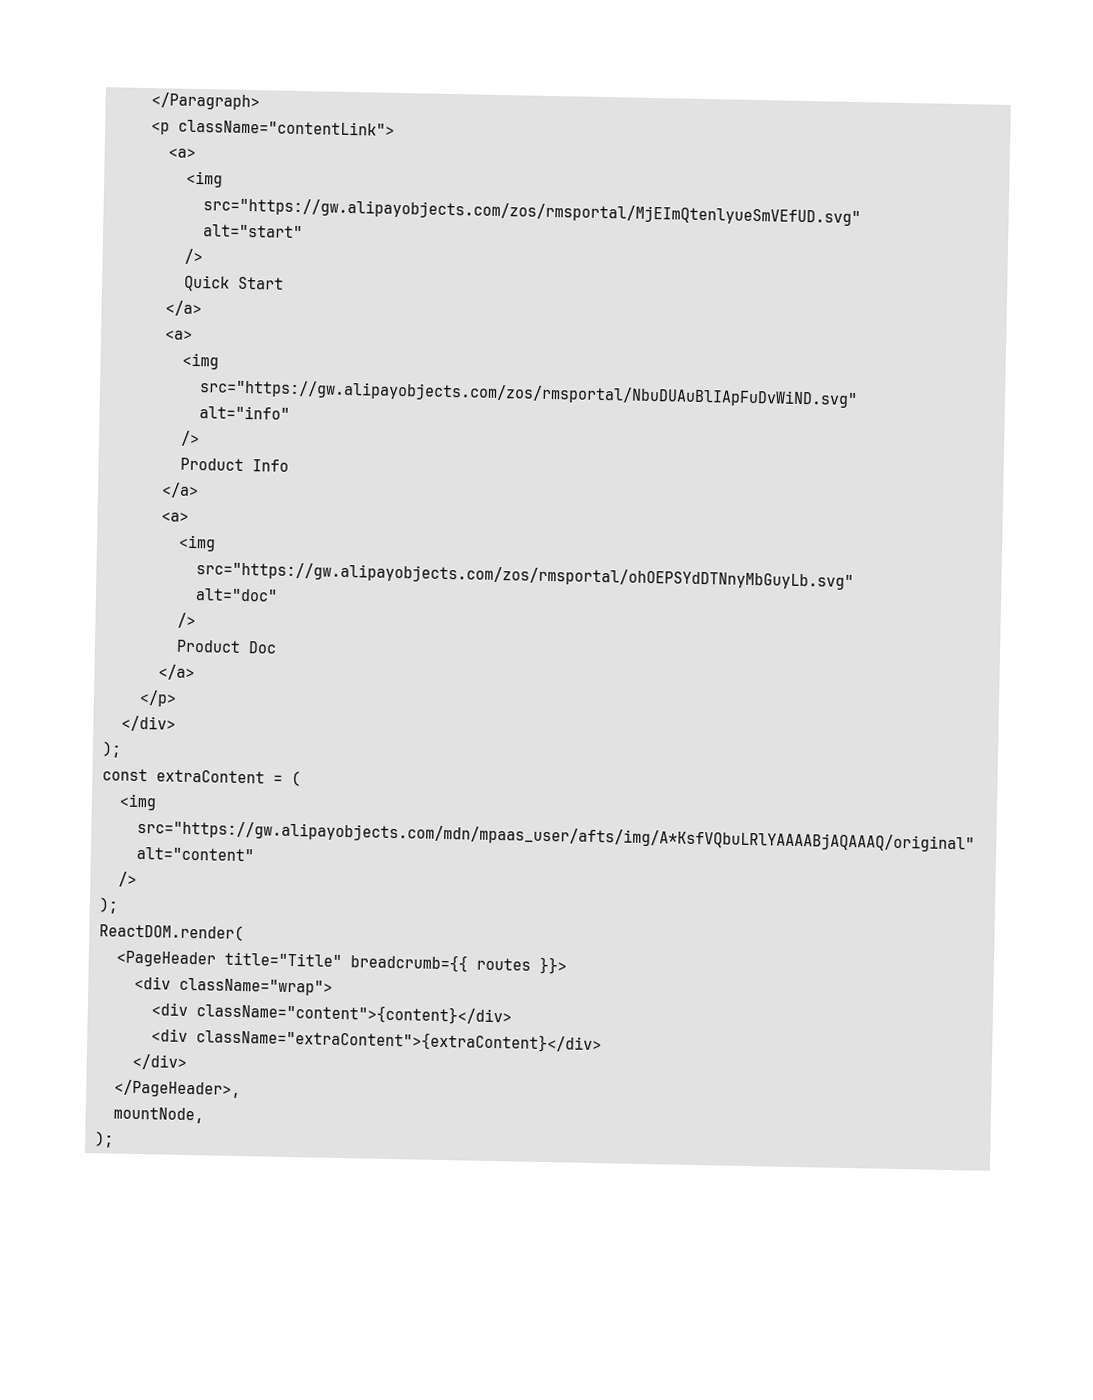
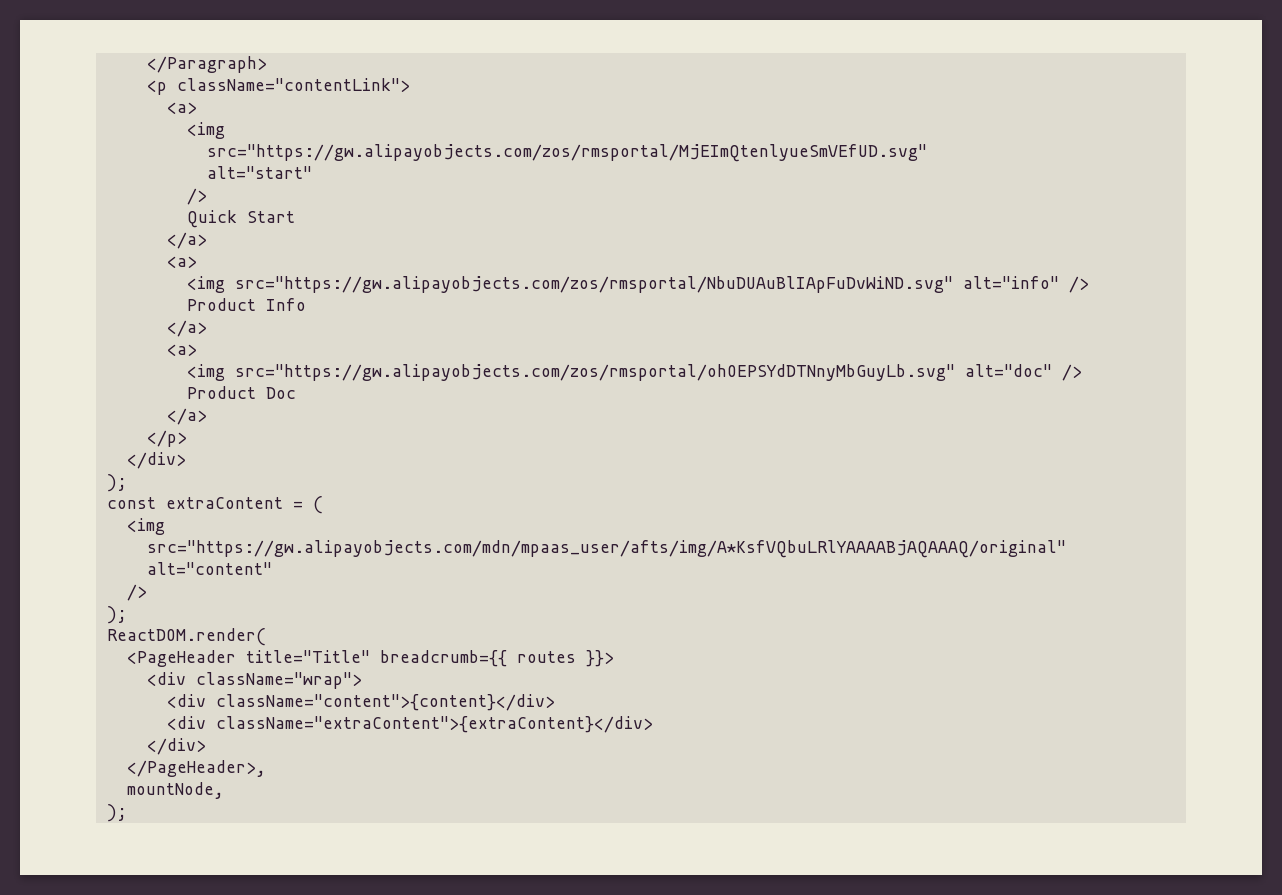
(220, 361) // -> (226, 284) none
(859, 394) // -> (954, 284) none
(291, 412) // -> (1060, 282) none
(217, 543) // -> (226, 372) none
(855, 576) // -> (956, 372) none
(279, 595) // -> (1053, 370) none

